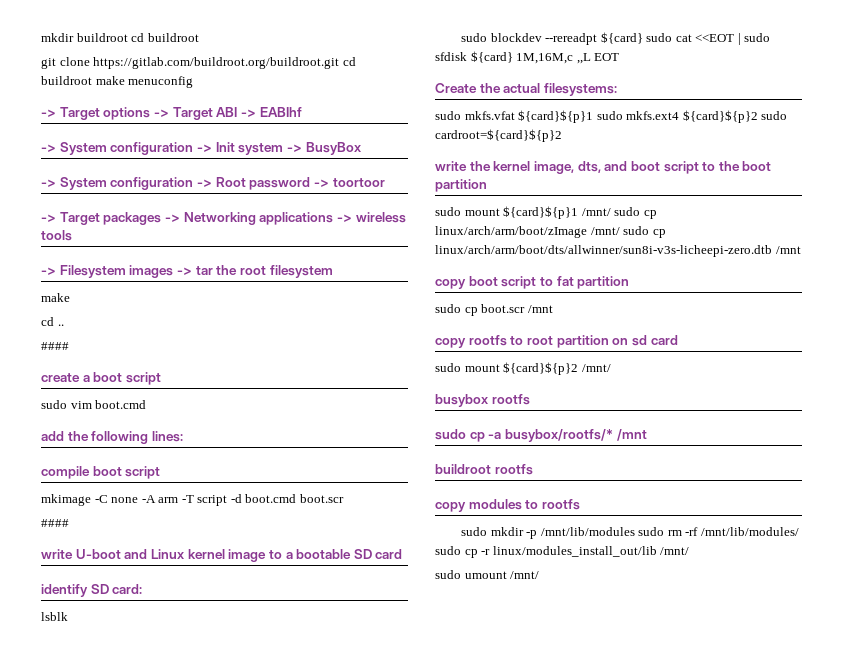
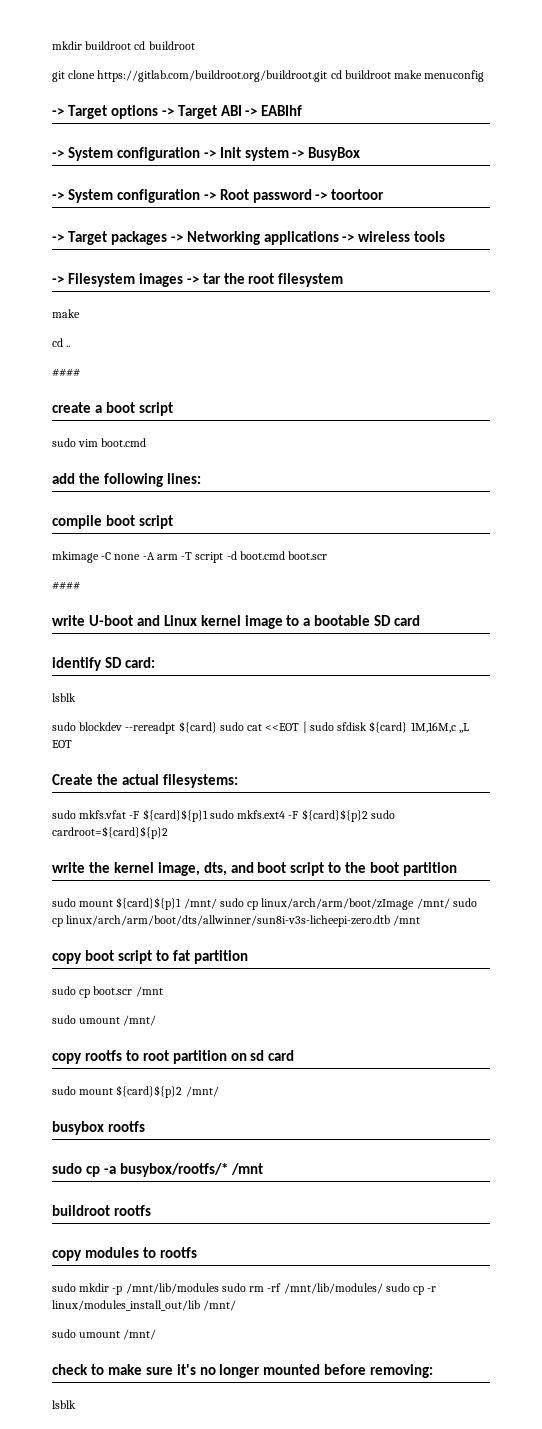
(515, 115) none -> [129,811,140,819] -F
(680, 115) none -> [288,811,299,819] -F
(553, 309) none -> [52,1015,157,1026] // sudo umount /mnt/
(540, 575) none -> [52,1364,434,1378] [52,1400,76,1409] // check to make sure it's no longer mounted before removing: // lsblk

